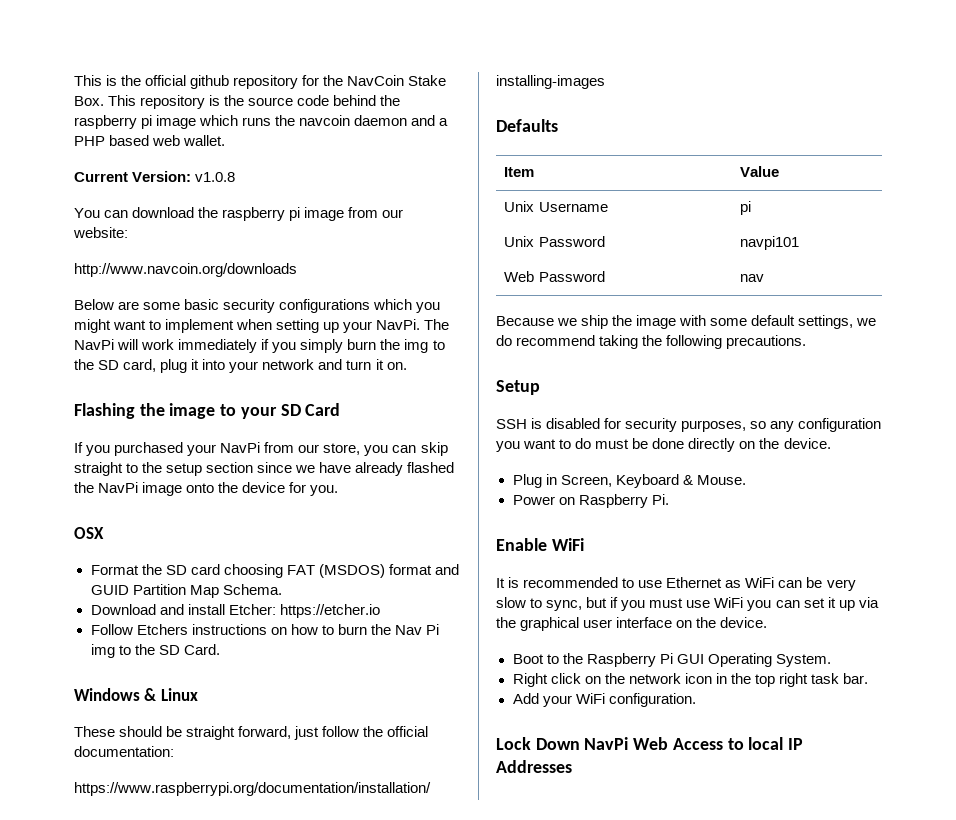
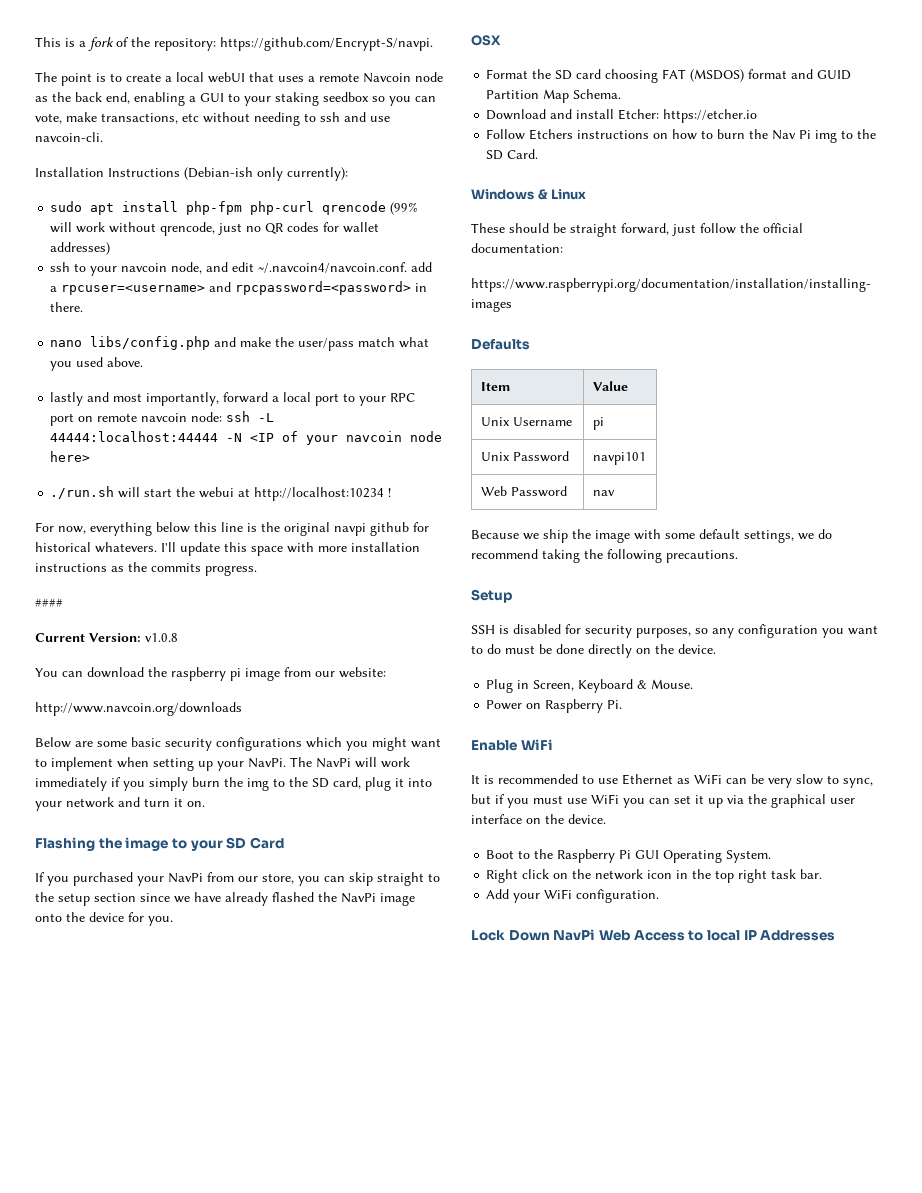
[121,75,447,89] [74,95,401,109] [74,115,449,129] [74,135,226,146] the official github repository for the NavCoin Stake Box. This repository is the source code behind the raspberry pi image which runs the navcoin daemon and a PHP based web wallet. -> [79,37,433,51] [35,72,443,86] [35,92,436,106] [35,112,390,126] [35,132,103,142] [35,167,348,181] [50,201,419,215] [50,222,380,236] [50,242,111,255] [50,262,433,276] [50,281,428,295] [50,302,84,312] [50,336,430,351] [50,357,144,371] [50,392,416,406] [50,411,275,426] [50,431,443,445] [50,451,91,462] [50,486,392,501] [35,522,429,536] [35,542,420,556] [35,562,257,576] [35,598,63,607] a fork of the repository: https://github.com/Encrypt-S/navpi. // The point is to create a local webUI that uses a remote Navcoin node as the back end, enabling a GUI to your staking seedbox so you can vote, make transactions, etc without needing to ssh and use navcoin-cli. // Installation Instructions (Debian-ish only currently): // sudo apt install php-fpm php-curl qrencode (99% will work without qrencode, just no QR codes for wallet addresses) // ssh to your navcoin node, and edit ~/.navcoin4/navcoin.conf. add a rpcuser=<username> and rpcpassword=<password> in there. // nano libs/config.php and make the user/pass match what you used above. // lastly and most importantly, forward a local port to your RPC port on remote navcoin node: ssh -L 44444:localhost:44444 -N <IP of your navcoin node here> // ./run.sh will start the webui at http://localhost:10234 ! // For now, everything below this line is the original navpi github for historical whatevers. I'll update this space with more installation instructions as the commits progress. // ####

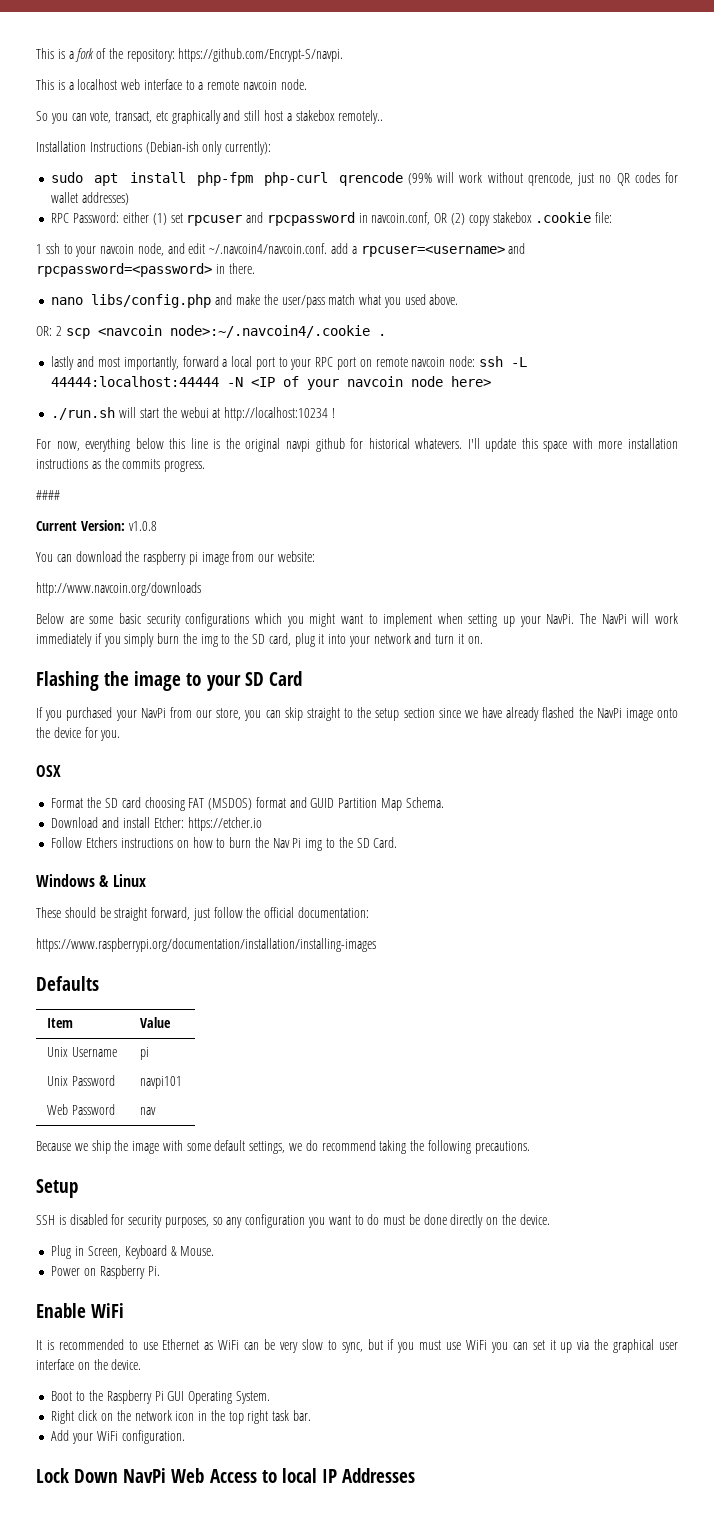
[35,72,443,86] [35,92,436,106] [35,112,390,126] [35,132,103,142] The point is to create a local webUI that uses a remote Navcoin node as the back end, enabling a GUI to your staking seedbox so you can vote, make transactions, etc without needing to ssh and use navcoin-cli. -> [36,79,307,90] [36,110,384,124] This is a localhost web interface to a remote navcoin node. // So you can vote, transact, etc graphically and still host a stakebox remotely..
(111, 248) none -> [51,212,613,226] [36,244,42,254] RPC Password: either (1) set rpcuser and rpcpassword in navcoin.conf, OR (2) copy stakebox .cookie file: // 1
(144, 362) none -> [36,325,386,339] // OR: 2 scp <navcoin node>:~/.navcoin4/.cookie .

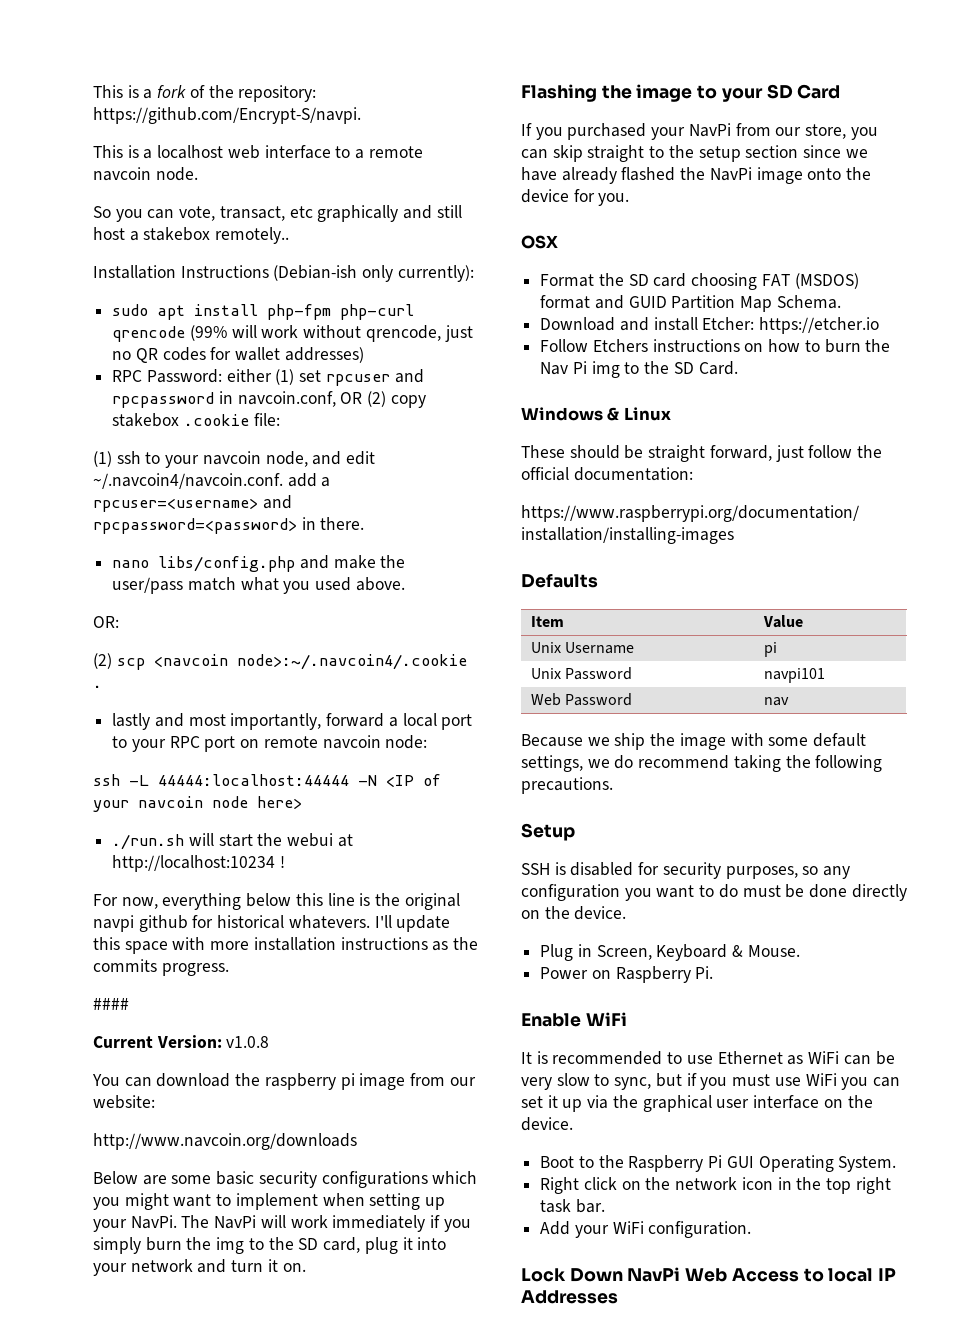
[36,244,42,254] 1 -> [93,451,112,467] (1)
[55,326,62,336] 2 -> [93,653,112,669] // (2)
(476, 361) none -> (428, 742) //

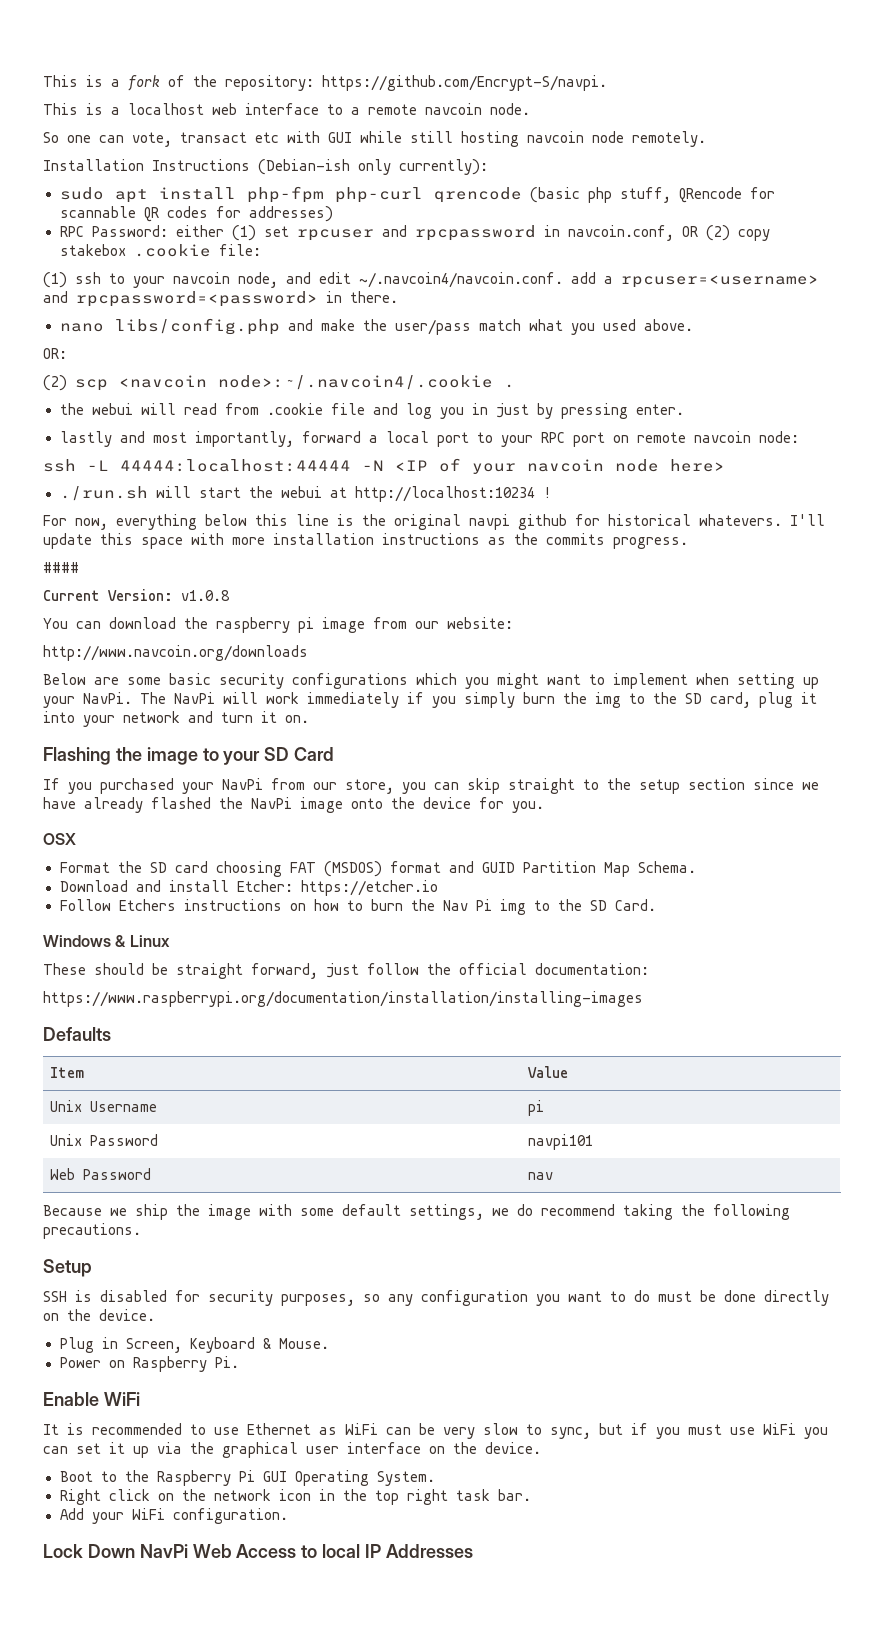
[115,209,143,222] you -> [67,135,91,143] one
[219,205,462,222] [93,227,290,244] transact, etc graphically and still host a stakebox remotely.. -> [180,131,706,147] transact etc with GUI while still hosting navcoin node remotely.
[189,325,473,342] [112,351,132,360] (99% will work without qrencode, just no -> [529,187,775,203] [59,206,136,218] (basic php stuff, QRencode for scannable
[235,347,281,361] wallet -> (241, 212) none
(102, 686) none -> [59,403,684,419] // the webui will read from .cookie file and log you in just by pressing enter.

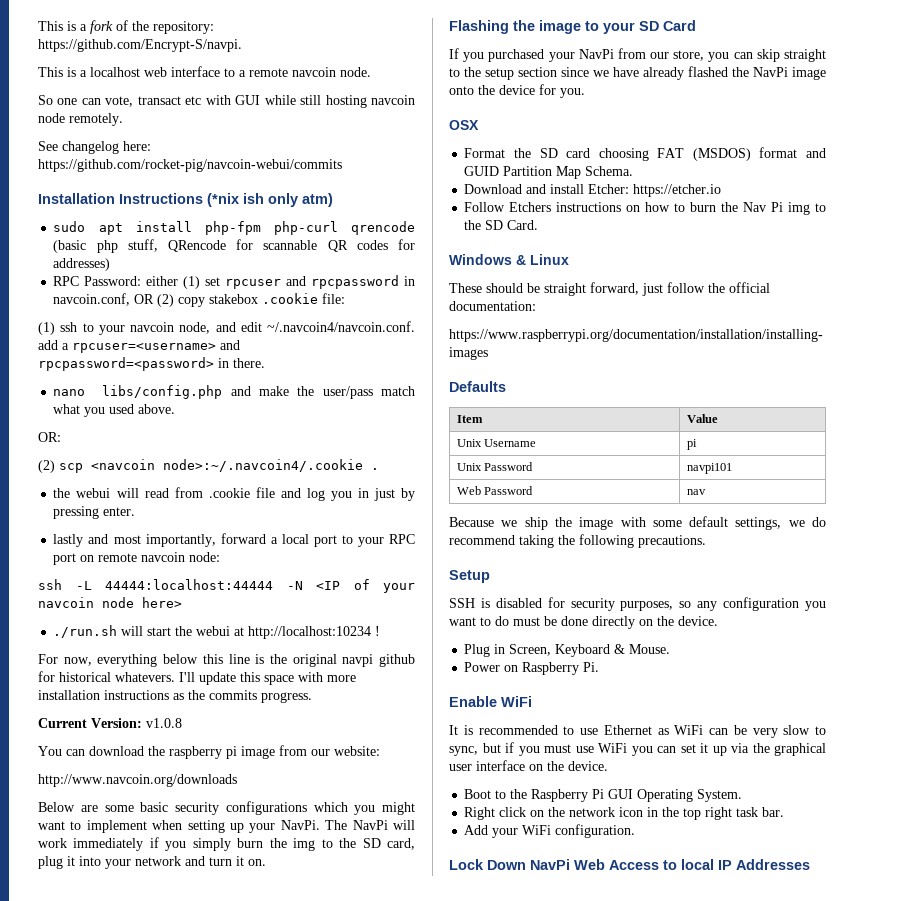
[43,159,488,175] Installation Instructions (Debian-ish only currently): -> [38,141,151,154] [38,159,342,172] [38,193,333,207] See changelog here: https://github.com/rocket-pig/navcoin-webui/commits // Installation Instructions (*nix ish only atm)
[43,562,79,573] // #### -> (312, 697) none

